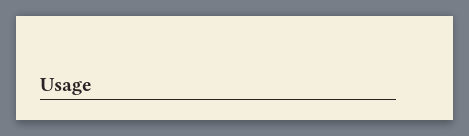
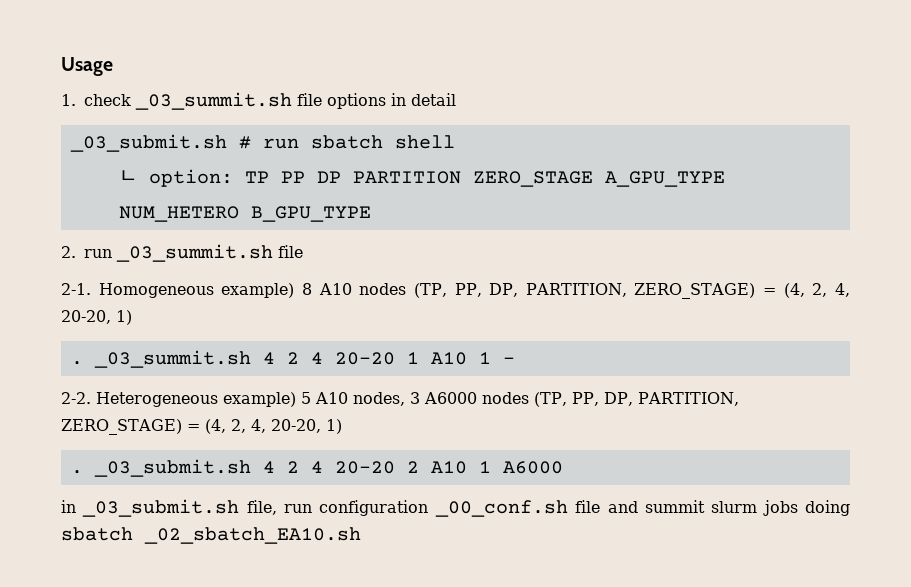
(92, 86) none -> [61,92,456,110] [69,134,455,152] [118,169,725,187] [118,206,371,222] [61,244,303,262] [61,283,851,299] [61,310,132,325] [70,350,515,368] [61,392,739,407] [61,419,342,435] [70,459,563,477] [61,499,851,517] [61,527,361,544] // 1. check _03_summit.sh file options in detail // _03_submit.sh # run sbatch shell // ㄴ option: TP PP DP PARTITION ZERO_STAGE A_GPU_TYPE NUM_HETERO B_GPU_TYPE // 2. run _03_summit.sh file // 2-1. Homogeneous example) 8 A10 nodes (TP, PP, DP, PARTITION, ZERO_STAGE) = (4, 2, 4, 20-20, 1) // . _03_summit.sh 4 2 4 20-20 1 A10 1 - // 2-2. Heterogeneous example) 5 A10 nodes, 3 A6000 nodes (TP, PP, DP, PARTITION, ZERO_STAGE) = (4, 2, 4, 20-20, 1) // . _03_submit.sh 4 2 4 20-20 2 A10 1 A6000 // in _03_submit.sh file, run configuration _00_conf.sh file and summit slurm jobs doing sbatch _02_sbatch_EA10.sh

